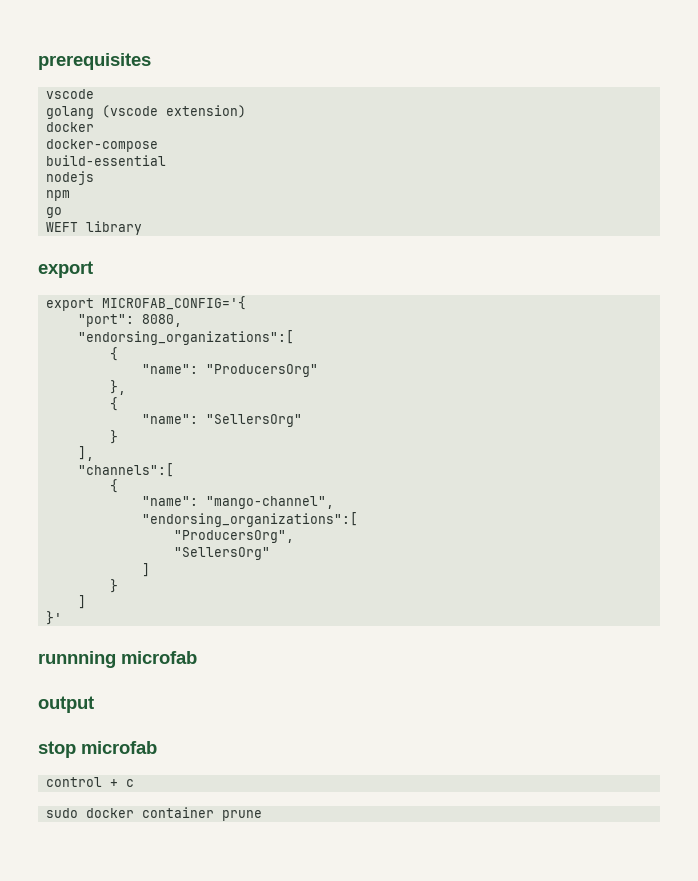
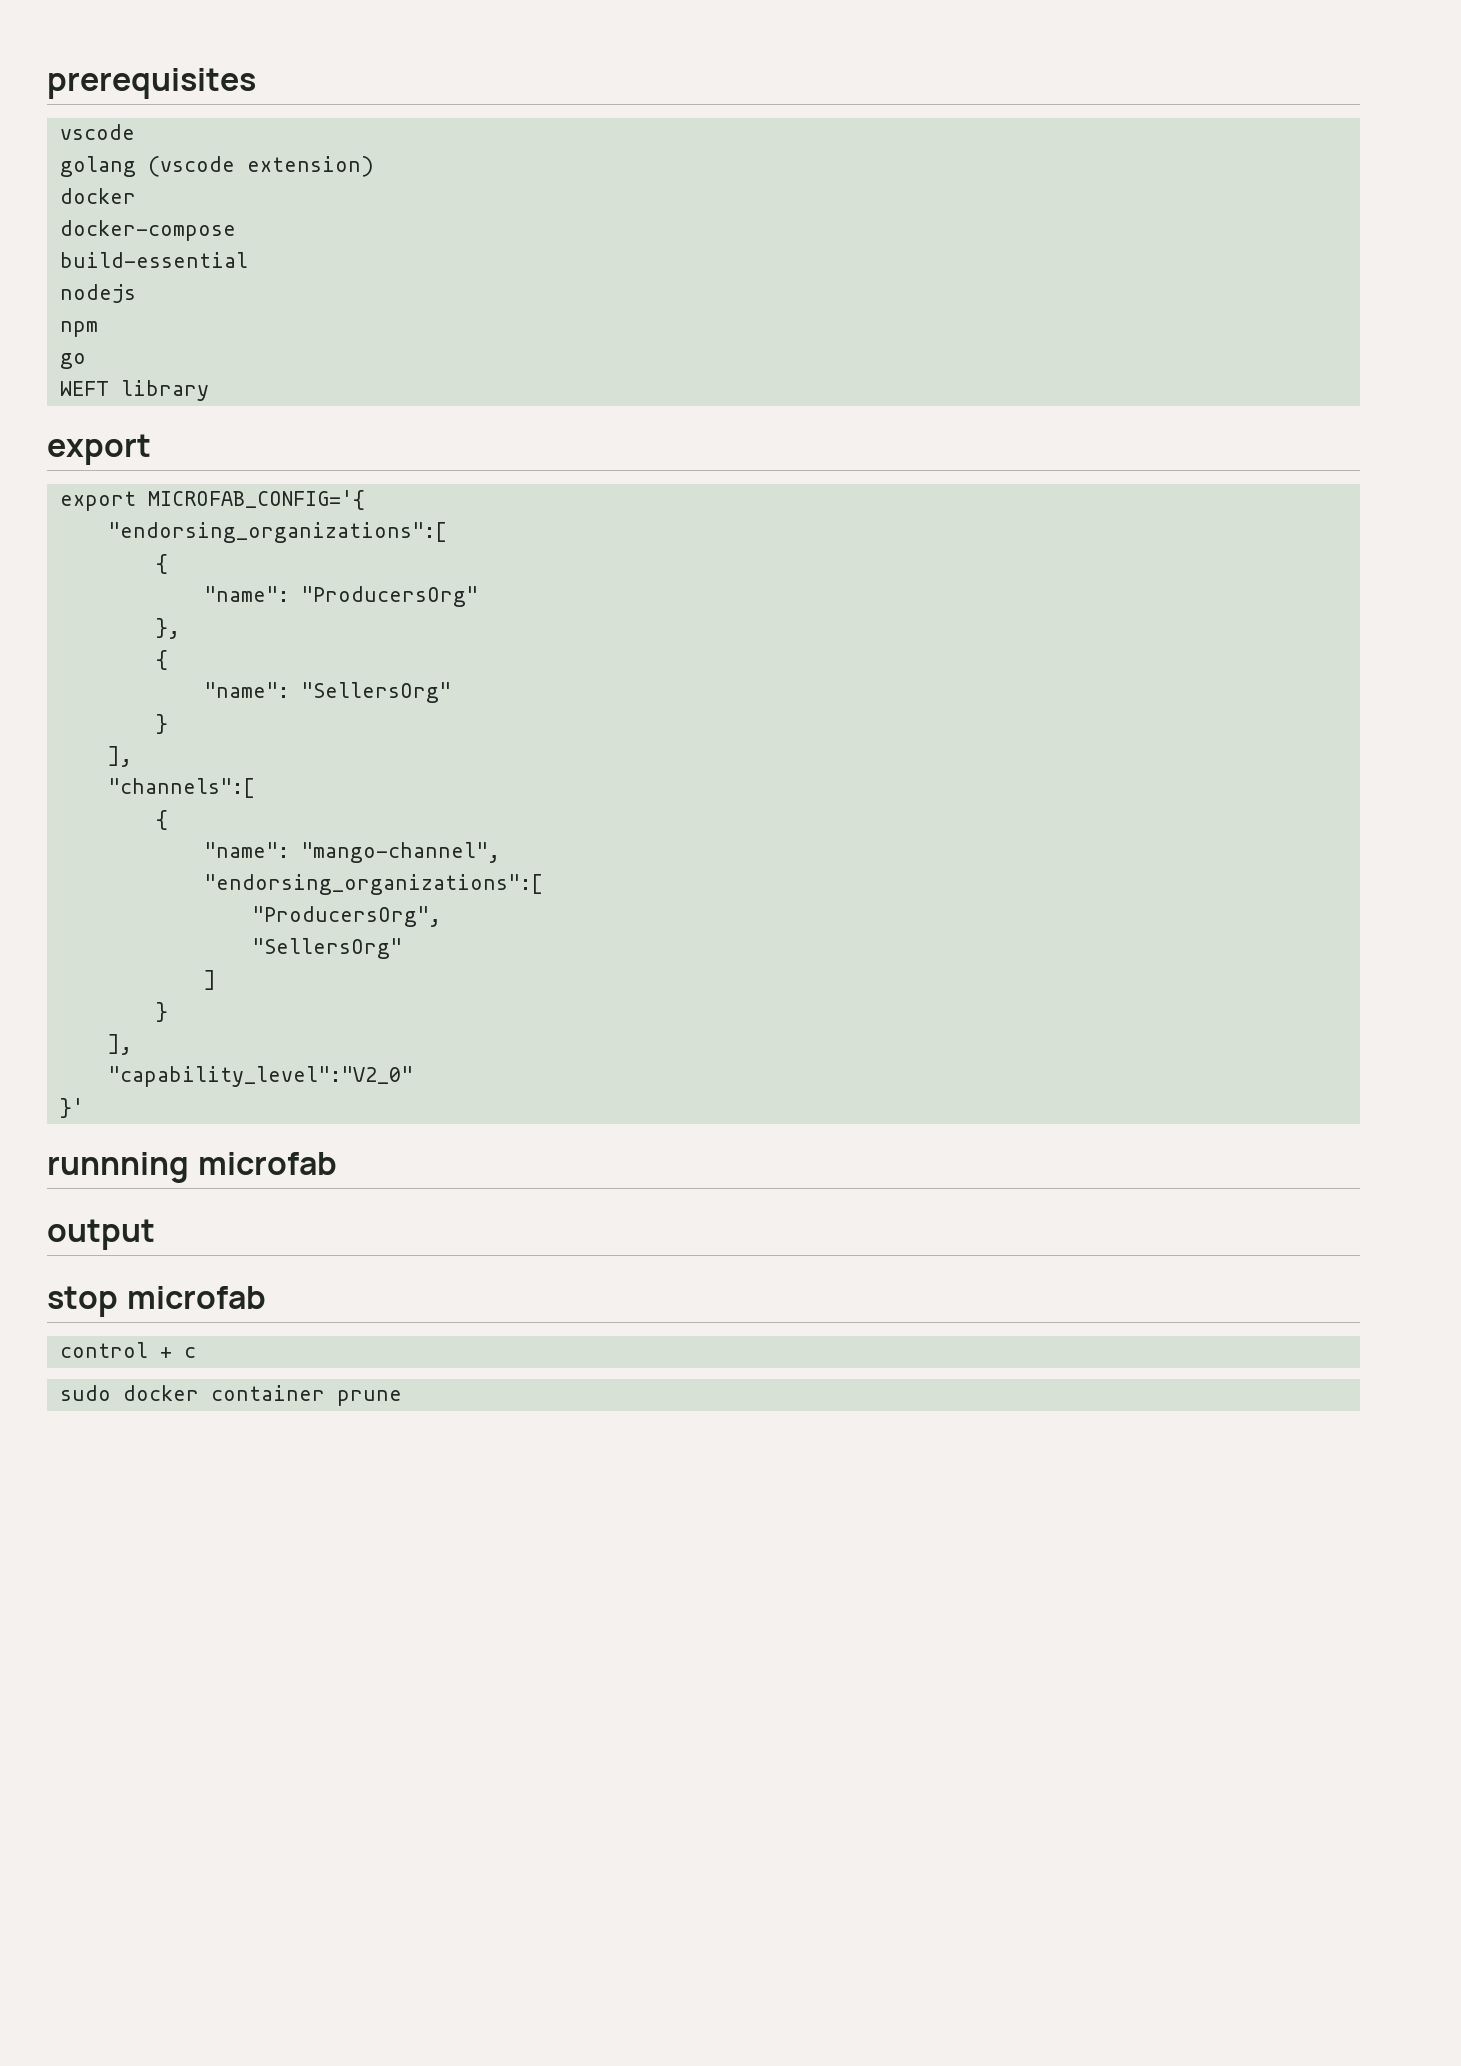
[77,314,182,327] // "port": 8080, -> (366, 500) none
[77,595,86,609] ] -> [108,1034,133,1055] [108,1066,414,1087] ], // "capability_level":"V2_0"

